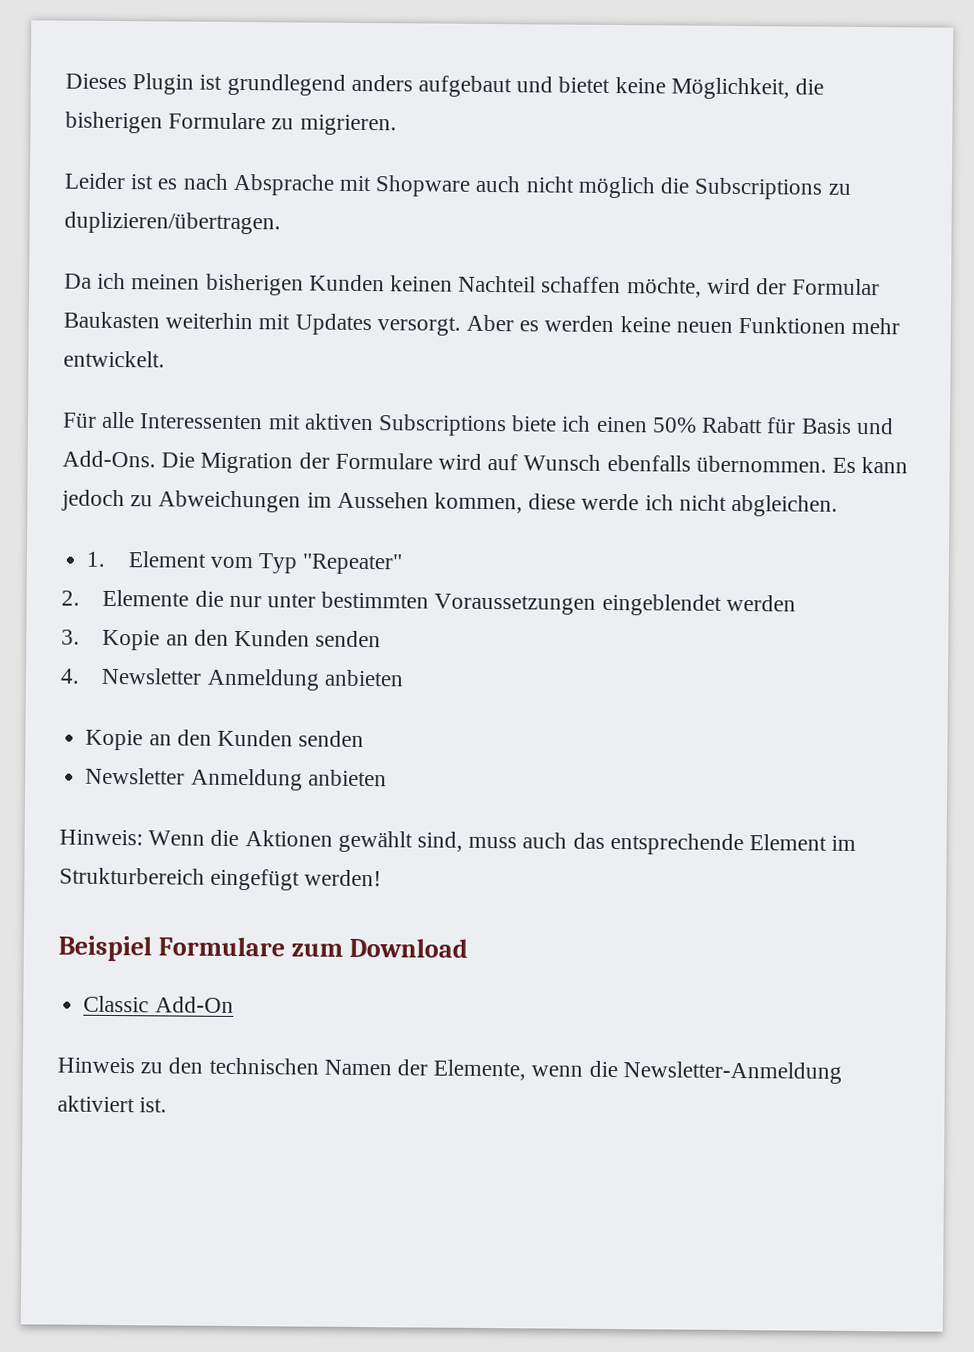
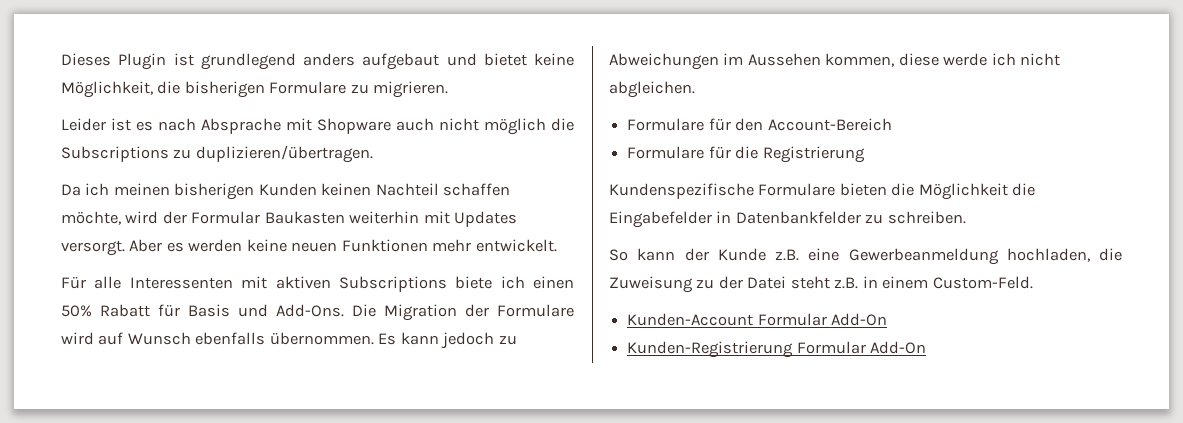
[86,551,403,575] [61,589,796,616] [61,629,382,651] [60,667,404,691] [85,729,365,751] [85,767,387,791] [59,829,857,856] [59,867,383,891] [58,935,468,962] [83,995,234,1013] [57,1057,842,1084] [57,1095,168,1113] 1. Element vom Typ "Repeater" // 2. Elemente die nur unter bestimmten Voraussetzungen eingeblendet werden // 3. Kopie an den Kunden senden // 4. Newsletter Anmeldung anbieten // Kopie an den Kunden senden // Newsletter Anmeldung anbieten // Hinweis: Wenn die Aktionen gewählt sind, muss auch das entsprechende Element im Strukturbereich eingefügt werden! // Beispiel Formulare zum Download // Classic Add-On // Hinweis zu den technischen Namen der Elemente, wenn die Newsletter-Anmeldung aktiviert ist. -> [627,118,892,131] [627,146,865,163] [609,183,1036,200] [609,211,966,228] [609,248,1122,265] [609,276,1033,293] [627,313,888,326] [627,341,927,358] Formulare für den Account-Bereich // Formulare für die Registrierung // Kundenspezifische Formulare bieten die Möglichkeit die Eingabefelder in Datenbankfelder zu schreiben. // So kann der Kunde z.B. eine Gewerbeanmeldung hochladen, die Zuweisung zu der Datei steht z.B. in einem Custom-Feld. // Kunden-Account Formular Add-On // Kunden-Registrierung Formular Add-On

